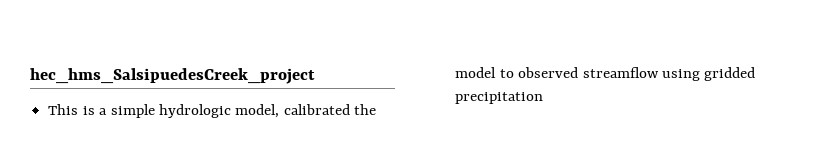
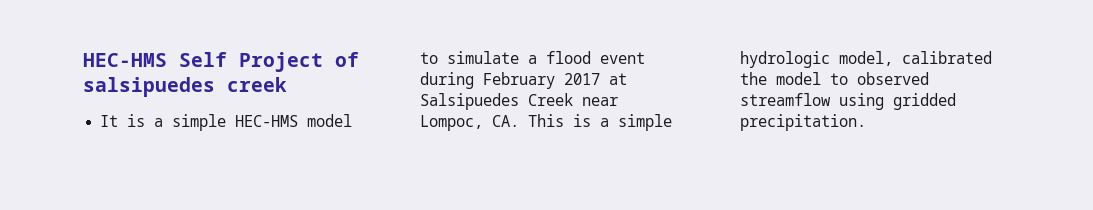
[30,68,315,84] hec_hms_SalsipuedesCreek_project // -> [83,52,359,72] [83,77,287,97] [100,114,353,131] [420,51,646,64] [420,72,628,89] [420,93,619,110] [420,115,520,131] HEC-HMS Self Project of salsipuedes creek // It is a simple HEC-HMS model to simulate a flood event during February 2017 at Salsipuedes Creek near Lompoc, CA.
[455,92,544,104] precipitation -> [740,114,867,131] precipitation.

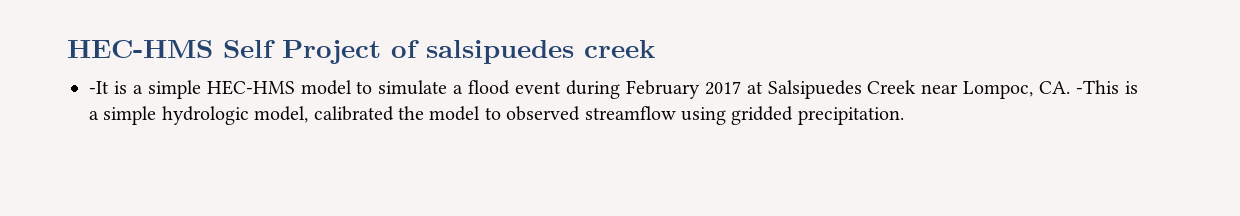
[100,115,119,127] It -> [89,81,109,94] -It
[528,114,565,127] This -> [1076,80,1120,94] -This

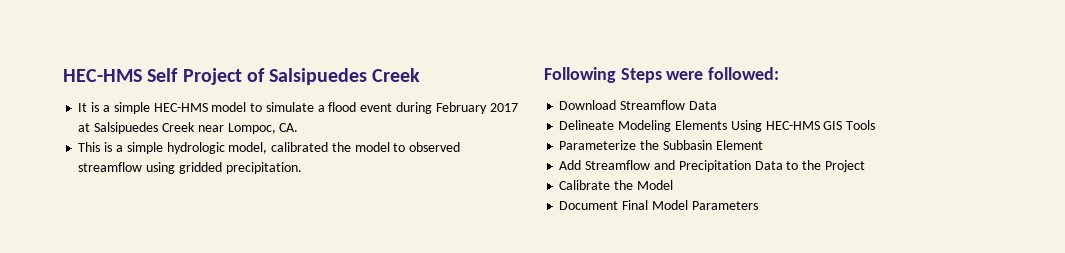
[426,40,655,64] [89,81,109,94] salsipuedes creek // -It -> [269,68,421,85] [78,103,88,112] Salsipuedes Creek // It
[1076,80,1120,94] -This -> [78,142,101,152] // This
(904, 116) none -> [544,67,780,83] [559,100,717,110] [559,120,876,132] [559,140,763,150] [559,160,865,172] [559,180,673,190] [559,200,758,210] // Following Steps were followed: // Download Streamflow Data // Delineate Modeling Elements Using HEC-HMS GIS Tools // Parameterize the Subbasin Element // Add Streamflow and Precipitation Data to the Project // Calibrate the Model // Document Final Model Parameters

